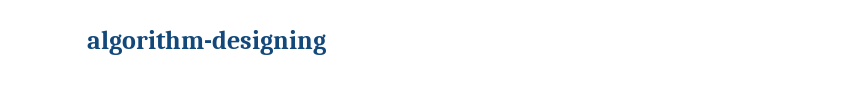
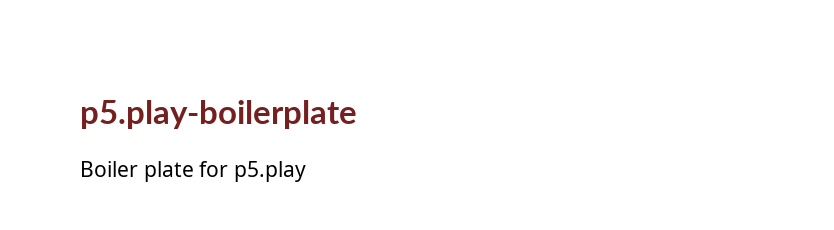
[87,30,326,55] algorithm-designing -> [80,100,357,129] [80,161,307,182] p5.play-boilerplate // Boiler plate for p5.play

